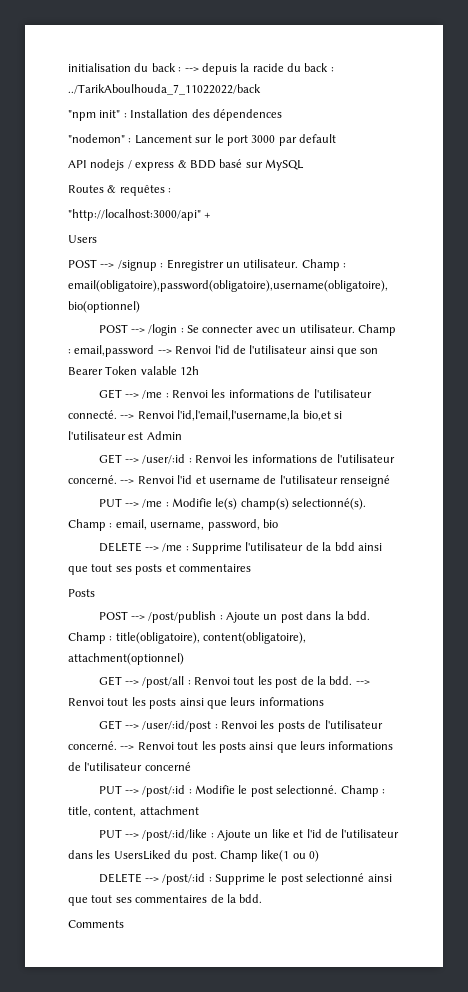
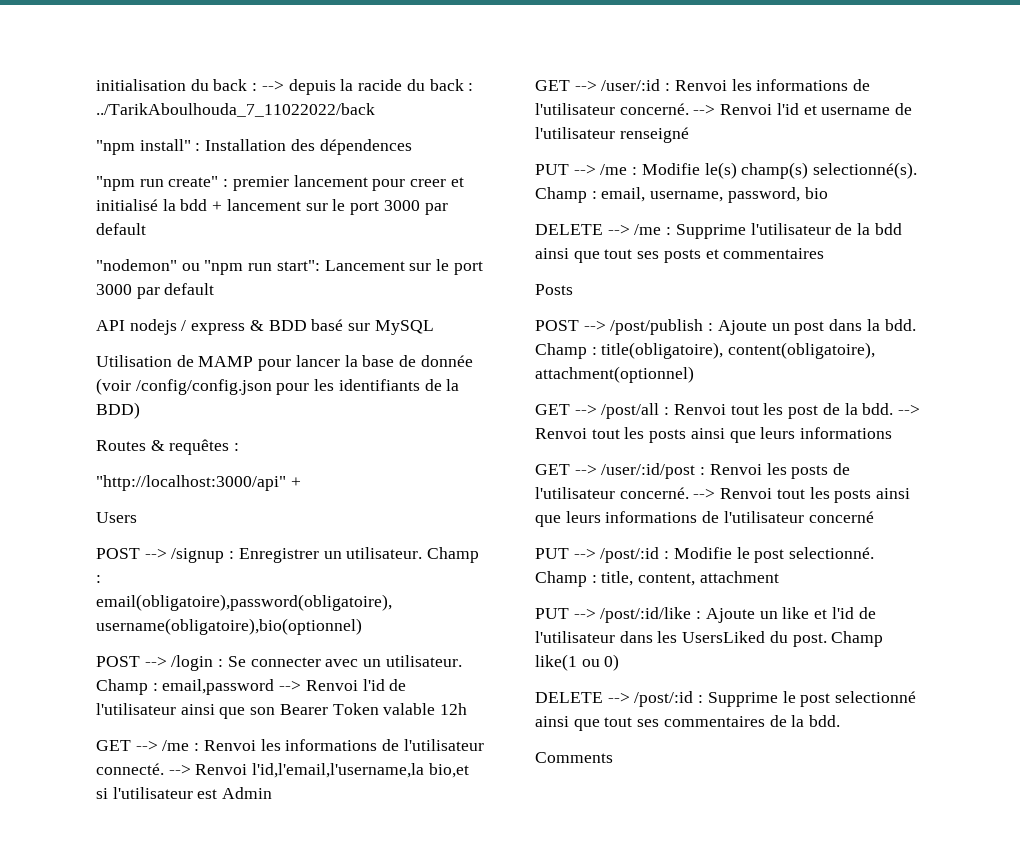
[99,110,121,118] init" -> [139,139,191,151] install"
[68,134,132,143] "nodemon" : -> [96,175,464,191] [96,199,448,215] [96,223,146,235] [96,259,320,275] "npm run create" : premier lancement pour creer et initialisé la bdd + lancement sur le port 3000 par default // "nodemon" ou "npm run start":
(304, 165) none -> [96,355,473,371] [96,378,460,395] [96,402,140,419] // Utilisation de MAMP pour lancer la base de donnée (voir /config/config.json pour les identifiants de la BDD)

